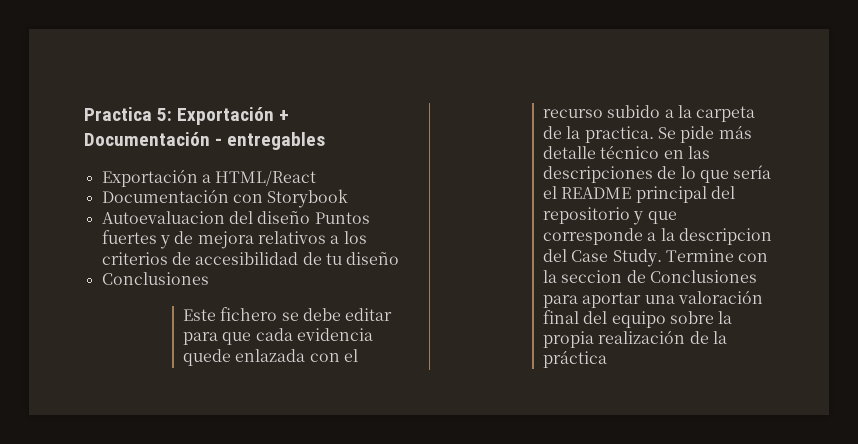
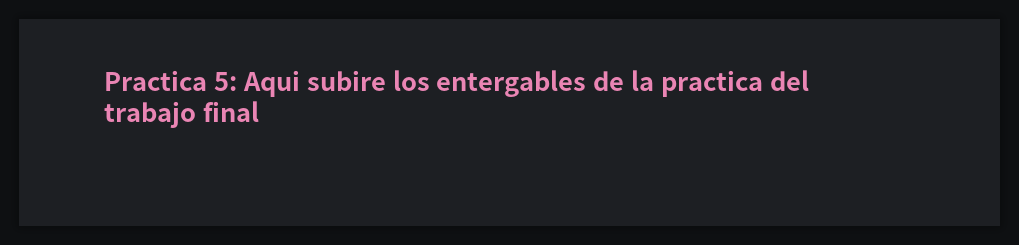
[177,107,290,125] [84,132,326,150] [101,169,317,187] [101,189,349,208] [101,210,370,224] [101,230,367,249] [101,251,400,265] [101,272,209,285] [183,307,393,321] [183,328,373,345] [183,349,358,366] [543,105,756,122] [543,125,752,143] [543,145,710,159] [543,165,772,183] [543,186,735,203] [543,207,677,225] [543,228,772,245] [543,249,769,267] [543,270,757,283] [543,290,763,308] [543,310,733,328] [543,330,727,348] [543,350,607,368] Exportación + Documentación - entregables // Exportación a HTML/React // Documentación con Storybook // Autoevaluacion del diseño Puntos fuertes y de mejora relativos a los criterios de accesibilidad de tu diseño // Conclusiones // Este fichero se debe editar para que cada evidencia quede enlazada con el recurso subido a la carpeta de la practica. Se pide más detalle técnico en las descripciones de lo que sería el README principal del repositorio y que corresponde a la descripcion del Case Study. Termine con la seccion de Conclusiones para aportar una valoración final del equipo sobre la propia realización de la práctica -> [242,70,809,97] [104,101,259,128] Aqui subire los entergables de la practica del trabajo final

